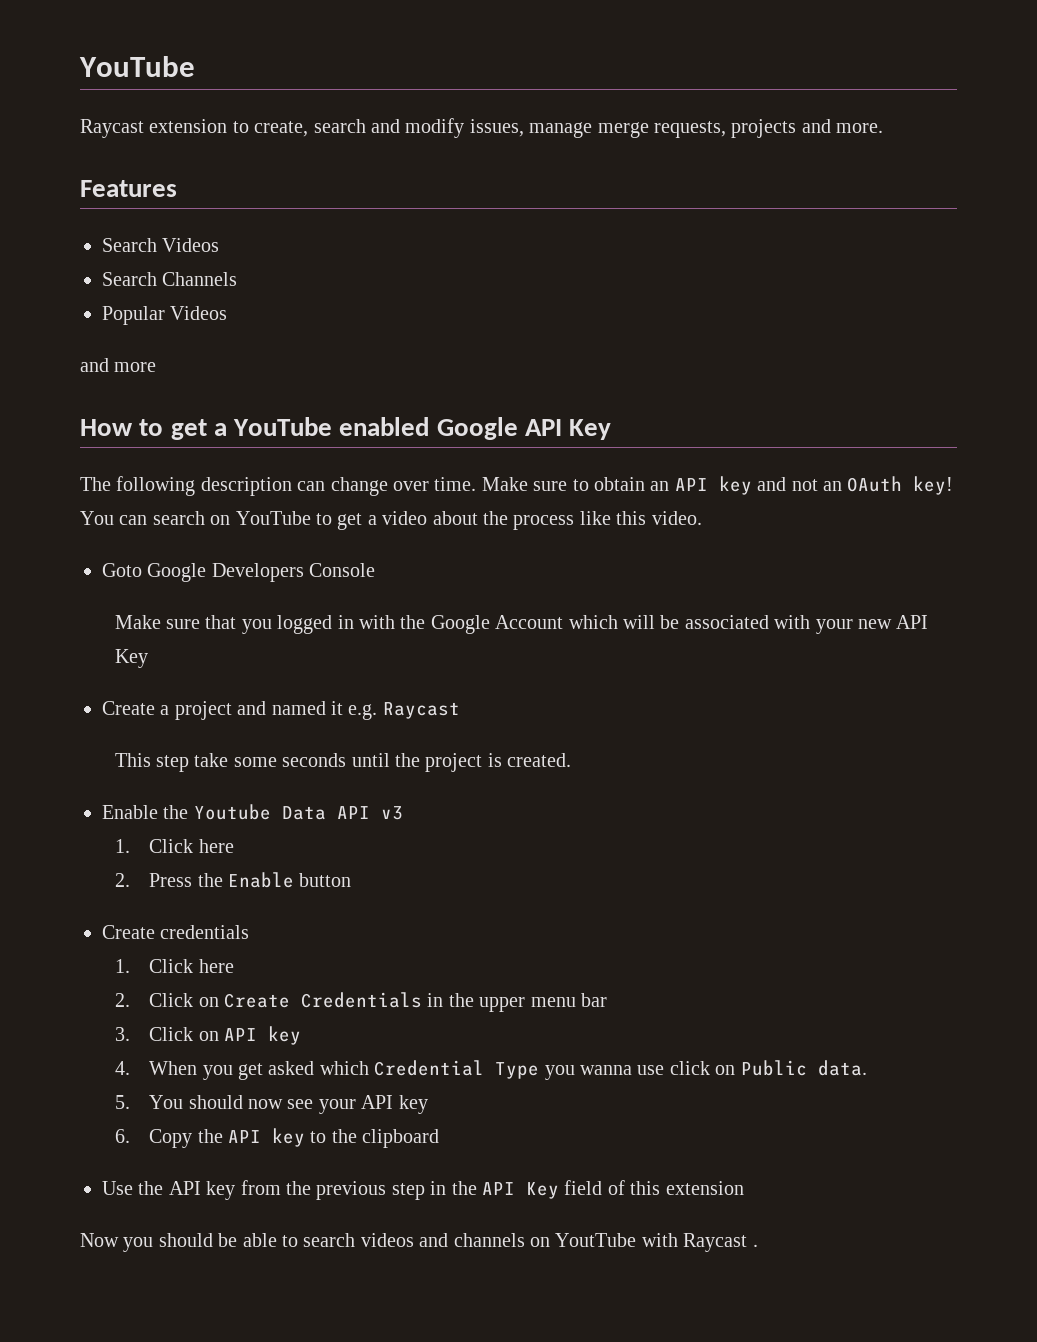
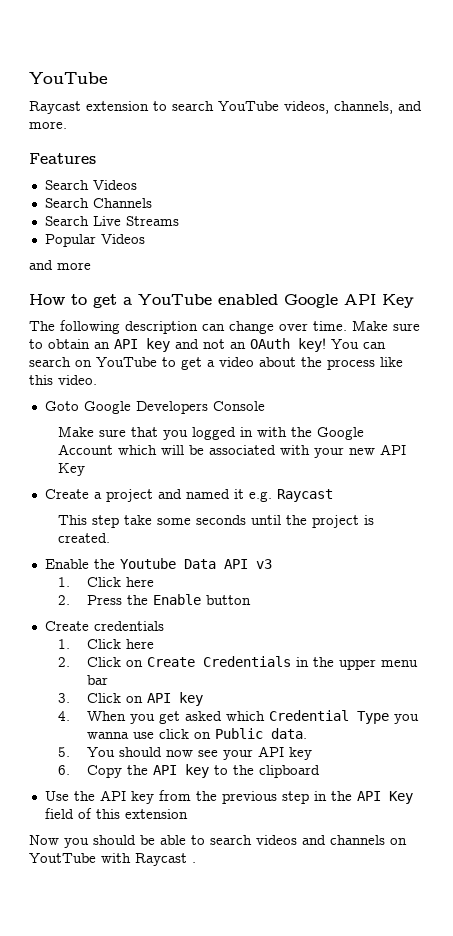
[254,118,797,138] create, search and modify issues, manage merge requests, projects -> [172,101,393,114] search YouTube videos, channels,
(238, 279) none -> [44,216,179,226] // Search Live Streams

